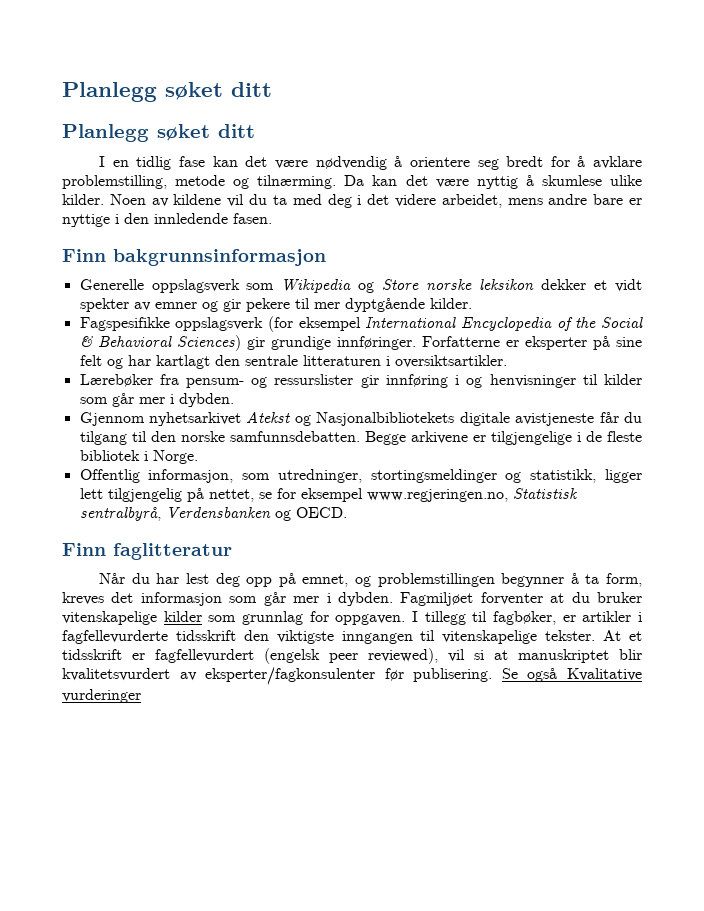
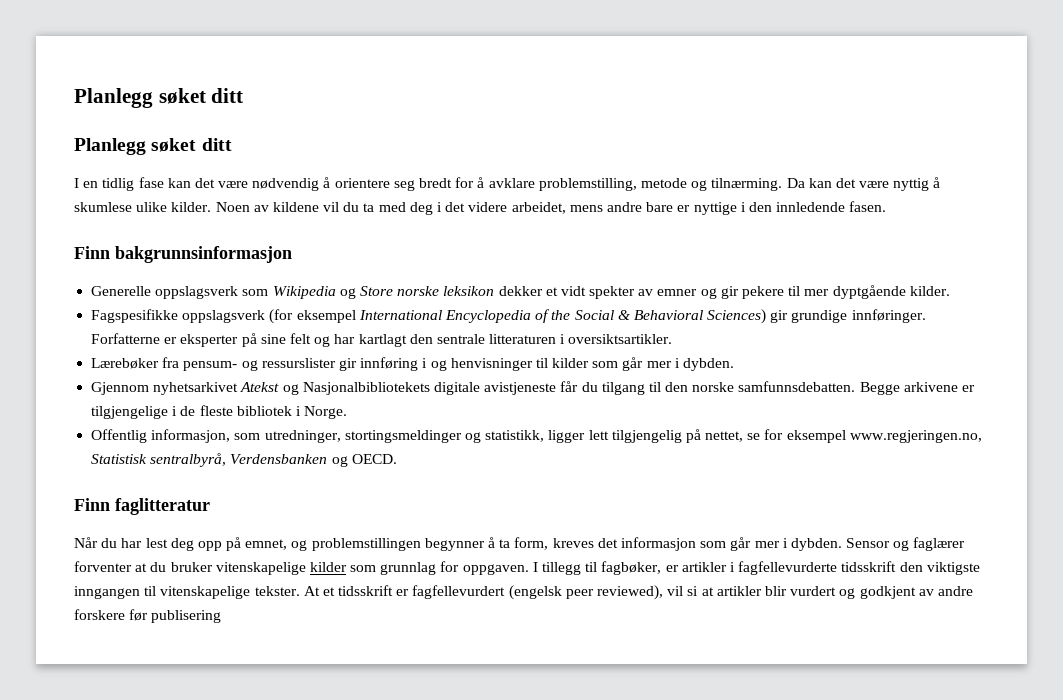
[400,592,474,606] Fagmiljøet -> [846,537,966,551] Sensor og faglærer
[518,649,642,663] [62,667,642,685] [62,689,141,703] manuskriptet blir kvalitetsvurdert av eksperter/fagkonsulenter før publisering. Se også Kvalitative vurderinger -> [716,586,973,599] [74,609,222,623] artikler blir vurdert og godkjent av andre forskere før publisering

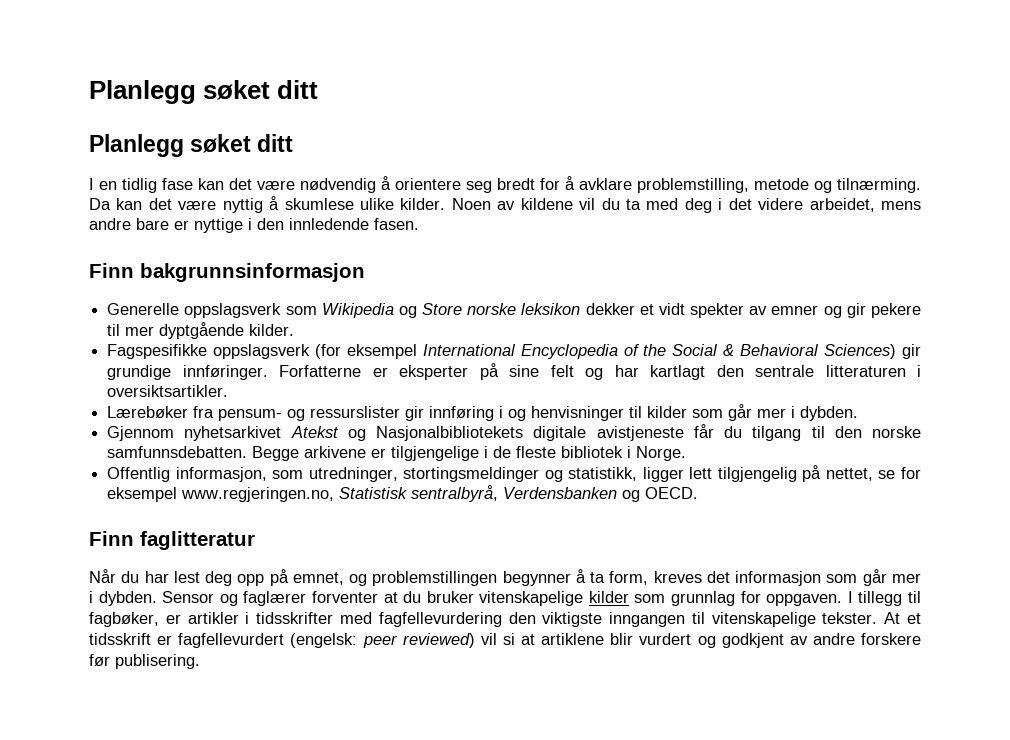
[738,561,897,575] fagfellevurderte tidsskrift -> [256,612,502,627] tidsskrifter med fagfellevurdering
[508,585,664,600] (engelsk peer reviewed), -> [290,633,475,648] (engelsk: peer reviewed)
[716,586,762,596] artikler -> [541,633,605,645] artiklene
[151,610,222,623] publisering -> [115,654,200,669] publisering.

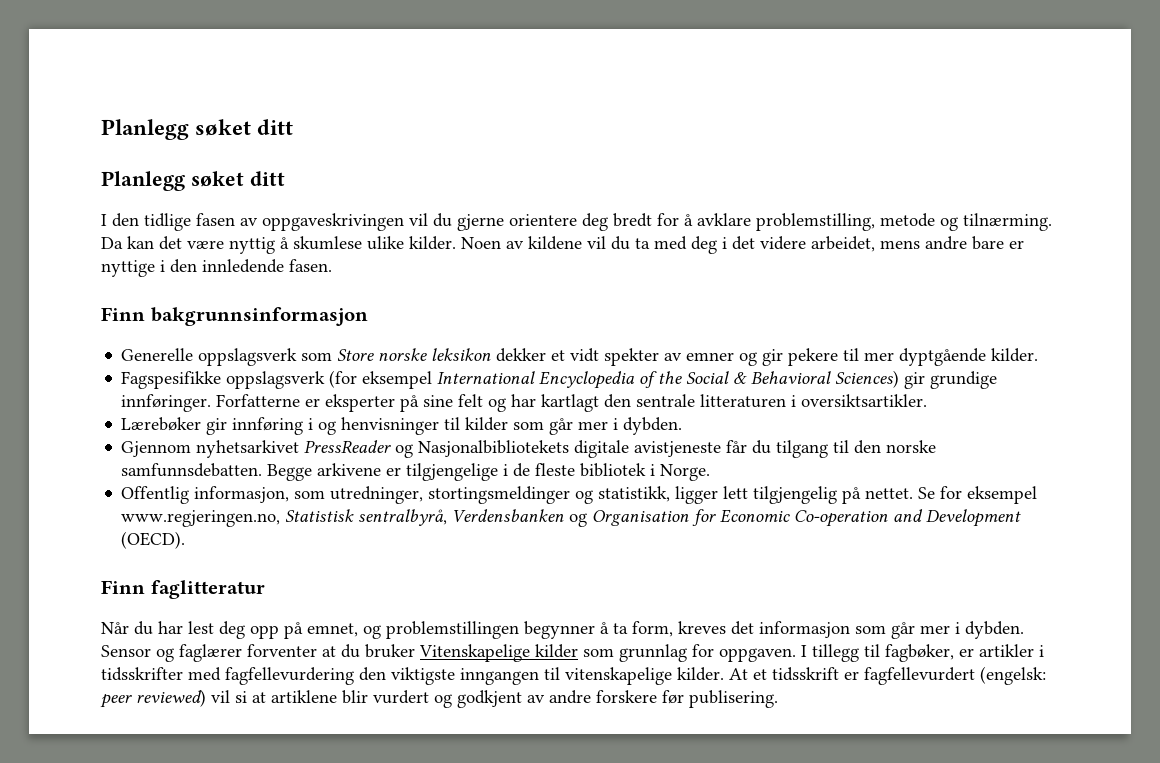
[99,176,492,193] en tidlig fase kan det være nødvendig å orientere seg -> [112,213,608,231] den tidlige fasen av oppgaveskrivingen vil du gjerne orientere deg
[321,303,417,318] Wikipedia og -> (333, 356) none
[193,406,401,421] fra pensum- og ressurslister -> (202, 424) none
[290,426,339,438] Atekst -> [304,440,392,453] PressReader
[825,468,896,481] nettet, se -> [865,487,936,499] nettet. Se
[645,487,699,499] OECD. -> [592,509,1022,527] [121,531,186,549] Organisation for Economic Co-operation and Development (OECD).
[479,591,584,606] vitenskapelige -> [419,644,530,662] Vitenskapelige
[822,612,878,624] tekster. -> [677,667,724,681] kilder.

